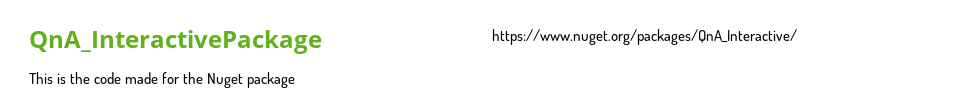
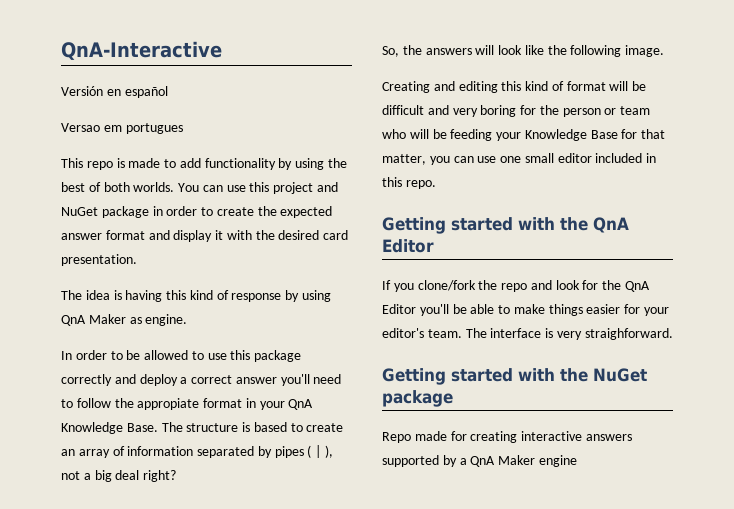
[29,30,322,54] [29,72,296,88] [492,29,797,45] QnA_InteractivePackage // This is the code made for the Nuget package https://www.nuget.org/packages/QnA_Interactive/ -> [61,41,222,60] [61,86,168,98] [61,123,183,134] [61,158,348,170] [61,182,339,194] [61,206,333,218] [61,230,349,242] [61,254,137,266] [61,290,332,302] [61,314,188,326] [61,350,302,362] [61,374,342,386] [61,398,314,410] [61,422,344,434] [61,445,334,458] [61,470,177,482] [382,45,665,57] [382,81,647,93] [382,105,651,117] [382,129,666,141] [382,153,657,165] [382,177,436,189] [382,217,629,234] [382,239,434,253] [382,280,651,292] [382,304,670,316] [382,328,673,340] [382,368,647,385] [382,390,453,407] [382,431,632,443] [382,455,577,467] QnA-Interactive // Versión en español // Versao em portugues // This repo is made to add functionality by using the best of both worlds. You can use this project and NuGet package in order to create the expected answer format and display it with the desired card presentation. // The idea is having this kind of response by using QnA Maker as engine. // In order to be allowed to use this package correctly and deploy a correct answer you'll need to follow the appropiate format in your QnA Knowledge Base. The structure is based to create an array of information separated by pipes ( | ), not a big deal right? // So, the answers will look like the following image. // Creating and editing this kind of format will be difficult and very boring for the person or team who will be feeding your Knowledge Base for that matter, you can use one small editor included in this repo. // Getting started with the QnA Editor // If you clone/fork the repo and look for the QnA Editor you'll be able to make things easier for your editor's team. The interface is very straighforward. // Getting started with the NuGet package // Repo made for creating interactive answers supported by a QnA Maker engine

